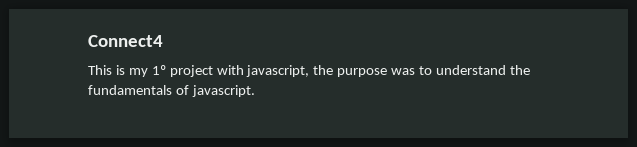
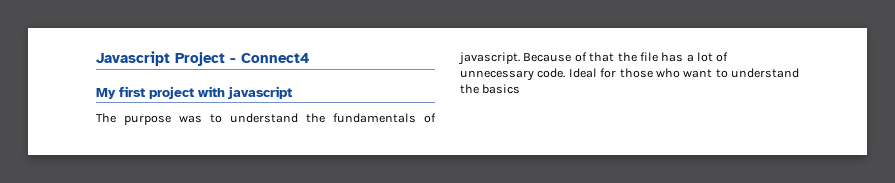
[88,35,163,47] [88,65,334,77] Connect4 // This is my 1º project with javascript, the -> [96,51,309,66] [96,86,292,99] [96,113,116,123] Javascript Project - Connect4 // My first project with javascript // The
(255, 91) none -> [523,52,729,62] [460,68,799,81] [460,84,521,94] Because of that the file has a lot of unnecessary code. Ideal for those who want to understand the basics

